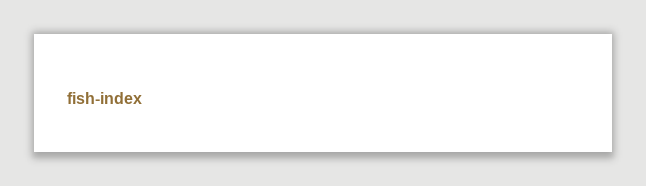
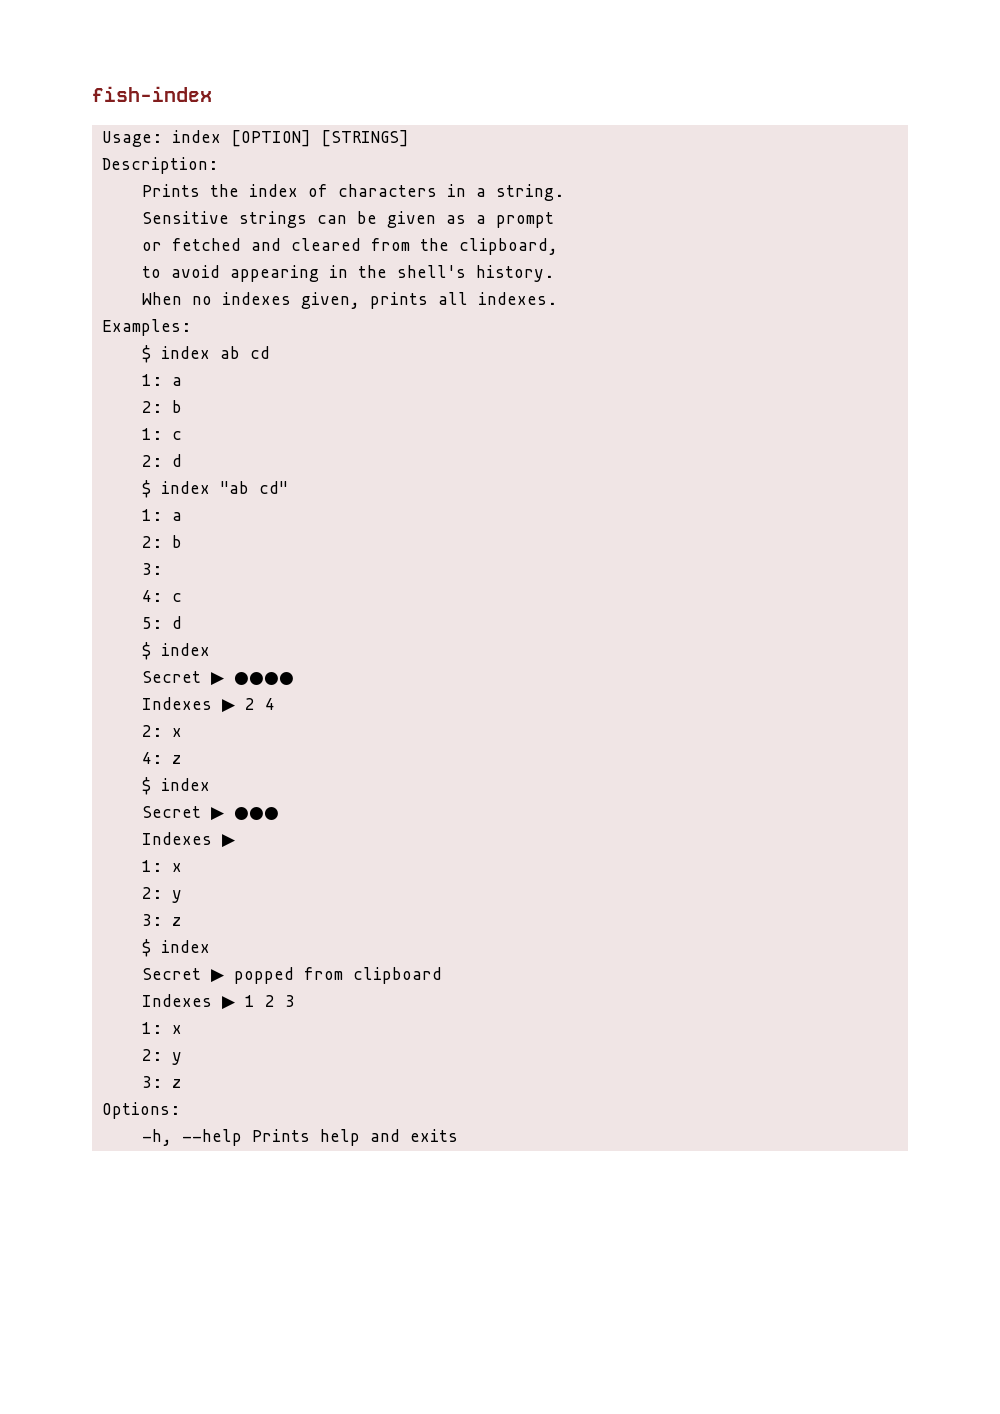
(142, 98) none -> [102,130,410,147] [102,157,219,174] [142,184,565,201] [142,211,555,228] [142,238,559,255] [142,265,555,282] [142,292,558,309] [102,319,192,336] [142,345,271,363] [142,374,183,386] [142,400,183,413] [142,428,183,440] [142,454,183,467] [142,480,289,498] [142,509,183,521] [142,535,183,548] [142,563,163,575] [142,590,183,602] [142,616,183,629] [142,642,211,660] [142,671,295,686] [142,697,276,713] [142,725,183,737] [142,752,182,764] [142,777,211,795] [142,806,280,821] [142,832,237,848] [142,860,183,872] [142,887,183,903] [142,914,182,926] [142,939,211,957] [142,967,443,984] [142,994,296,1010] [142,1022,183,1034] [142,1049,183,1065] [142,1076,182,1088] [102,1102,181,1119] [142,1129,459,1146] // Usage: index [OPTION] [STRINGS] // Description: // Prints the index of characters in a string. // Sensitive strings can be given as a prompt // or fetched and cleared from the clipboard, // to avoid appearing in the shell's history. // When no indexes given, prints all indexes. // Examples: // $ index ab cd // 1: a // 2: b // 1: c // 2: d // $ index "ab cd" // 1: a // 2: b // 3: // 4: c // 5: d // $ index // Secret ▶ ●●●● // Indexes ▶ 2 4 // 2: x // 4: z // $ index // Secret ▶ ●●● // Indexes ▶ // 1: x // 2: y // 3: z // $ index // Secret ▶ popped from clipboard // Indexes ▶ 1 2 3 // 1: x // 2: y // 3: z // Options: // -h, --help Prints help and exits

